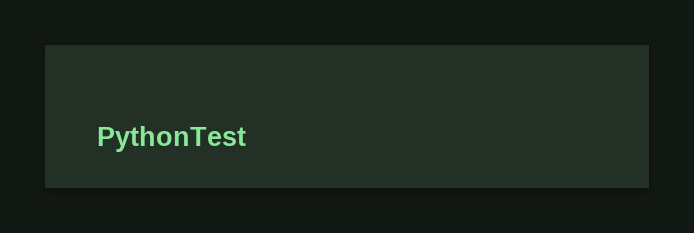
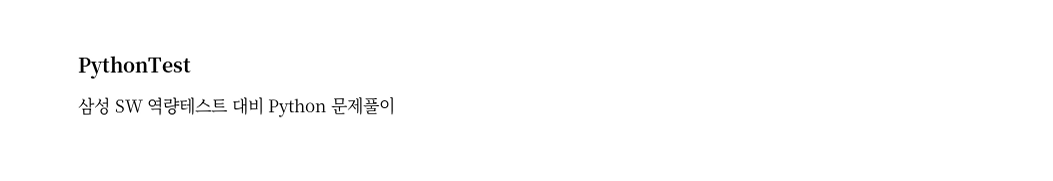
(246, 139) none -> [78,96,396,118] // 삼성 SW 역량테스트 대비 Python 문제풀이

